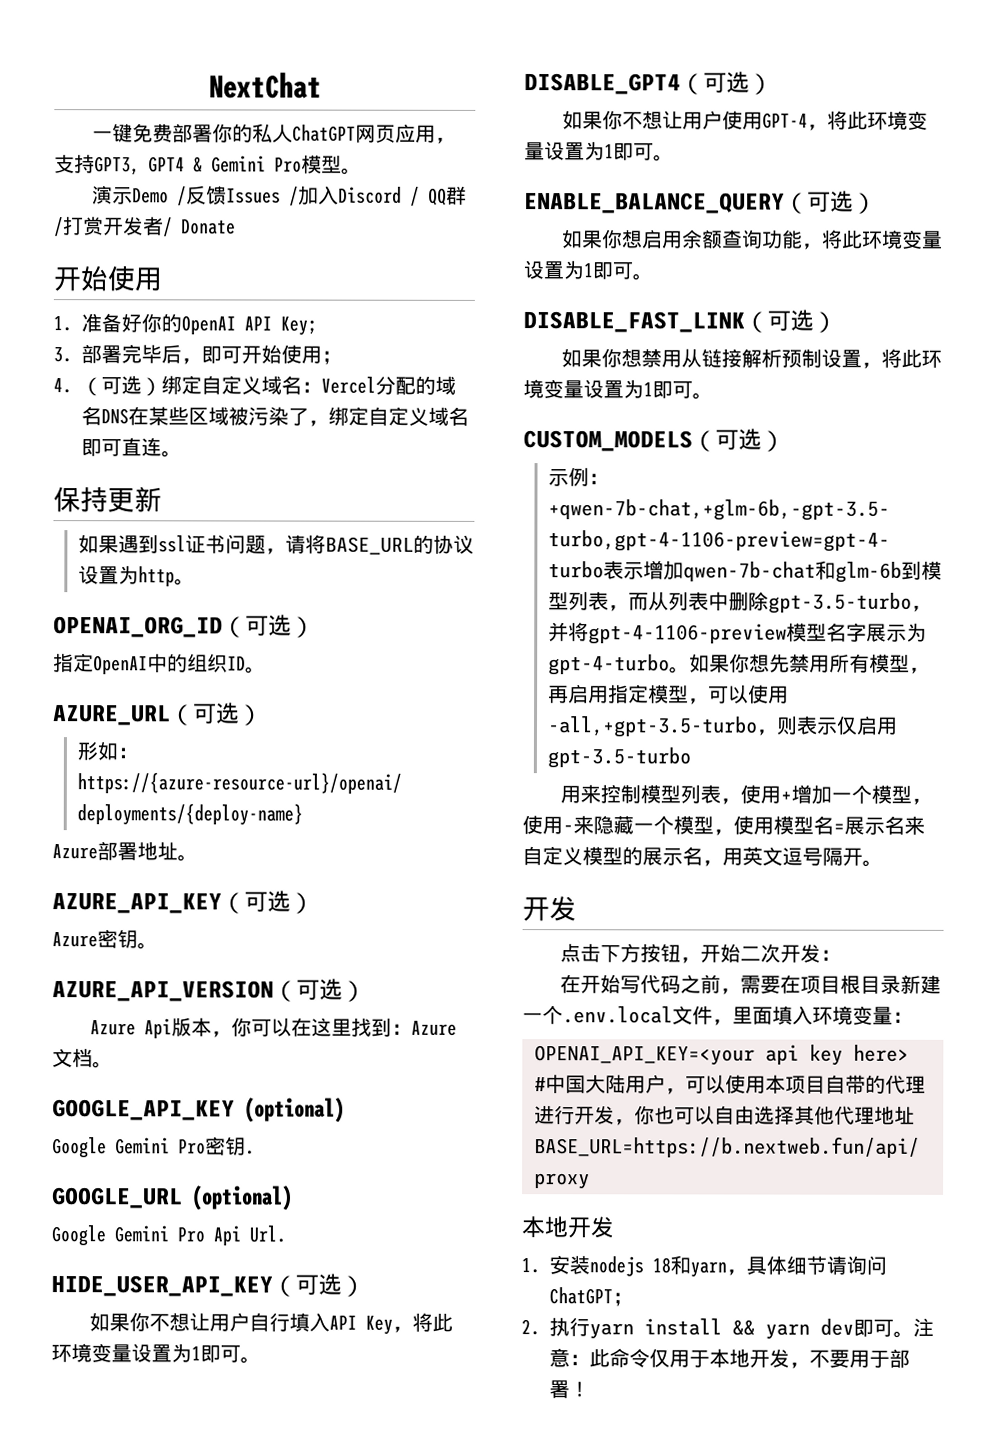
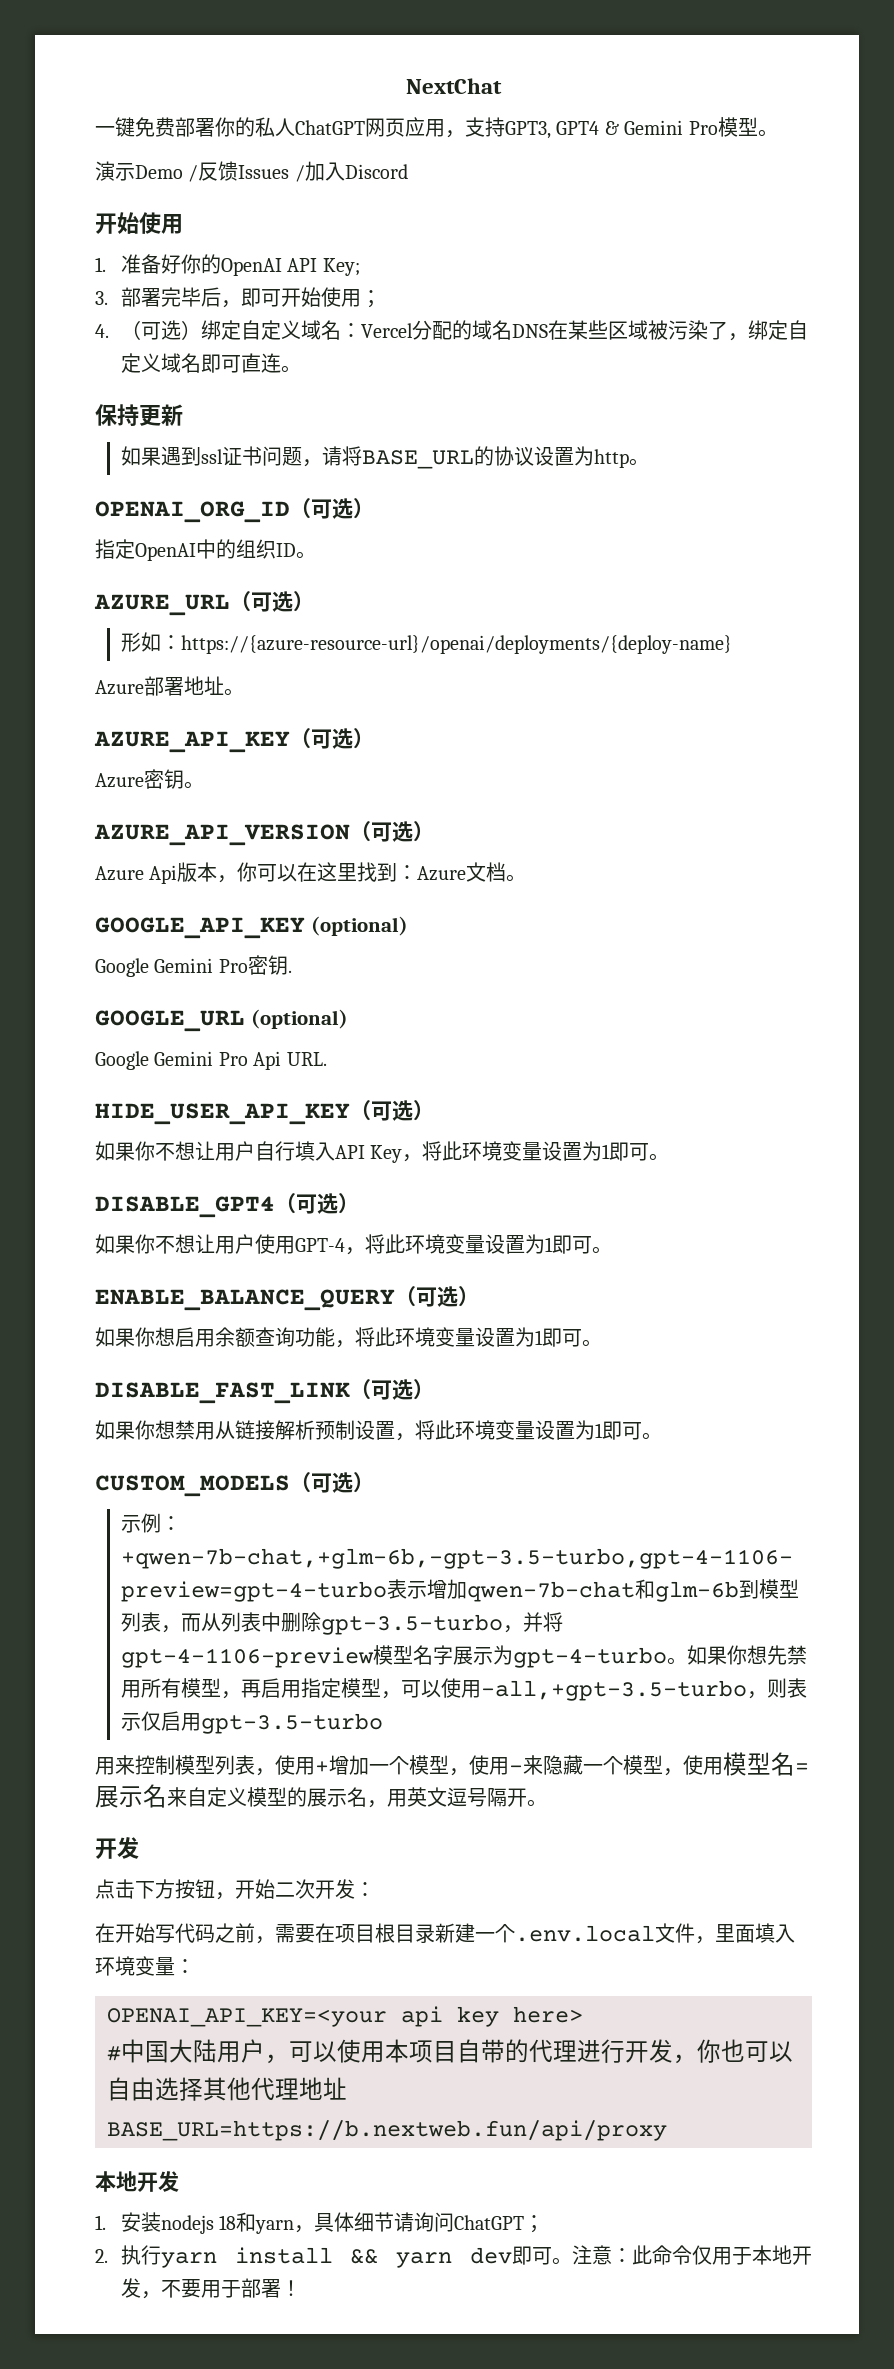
[410,185,468,206] [54,216,236,237] / QQ群/打赏开发者/ Donate -> (408, 171) none
[249,1225,286,1243] Url. -> [286,1052,327,1066] URL.

